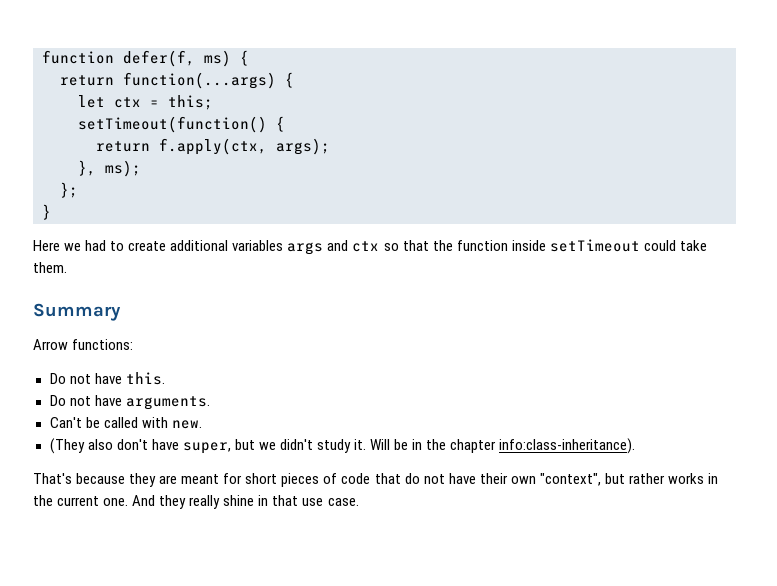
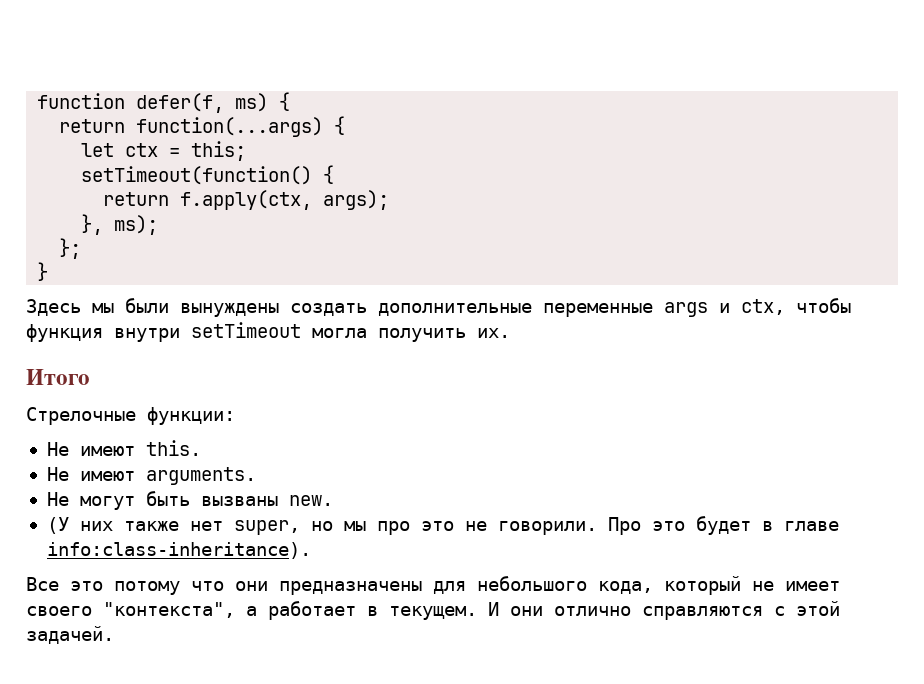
[33,239,707,255] [33,262,67,273] [33,303,121,321] [33,339,134,350] [49,372,165,385] [49,395,210,410] [49,417,202,429] [49,438,636,454] [33,473,718,487] [33,495,359,509] Here we had to create additional variables args and ctx so that the function inside setTimeout could take them. // Summary // Arrow functions: // Do not have this. // Do not have arguments. // Can't be called with new. // (They also don't have super, but we didn't study it. Will be in the chapter info:class-inheritance). // That's because they are meant for short pieces of code that do not have their own "context", but rather works in the current one. And they really shine in that use case. -> [26,298,851,317] [26,322,510,342] [26,369,90,385] [26,407,235,425] [46,440,201,456] [46,467,256,485] [46,491,333,510] [46,516,839,535] [46,542,311,559] [26,576,840,595] [26,601,840,620] [26,626,114,644] Здесь мы были вынуждены создать дополнительные переменные args и ctx, чтобы функция внутри setTimeout могла получить их. // Итого // Стрелочные функции: // Не имеют this. // Не имеют arguments. // Не могут быть вызваны new. // (У них также нет super, но мы про это не говорили. Про это будет в главе info:class-inheritance). // Все это потому что они предназначены для небольшого кода, который не имеет своего "контекста", а работает в текущем. И они отлично справляются с этой задачей.

